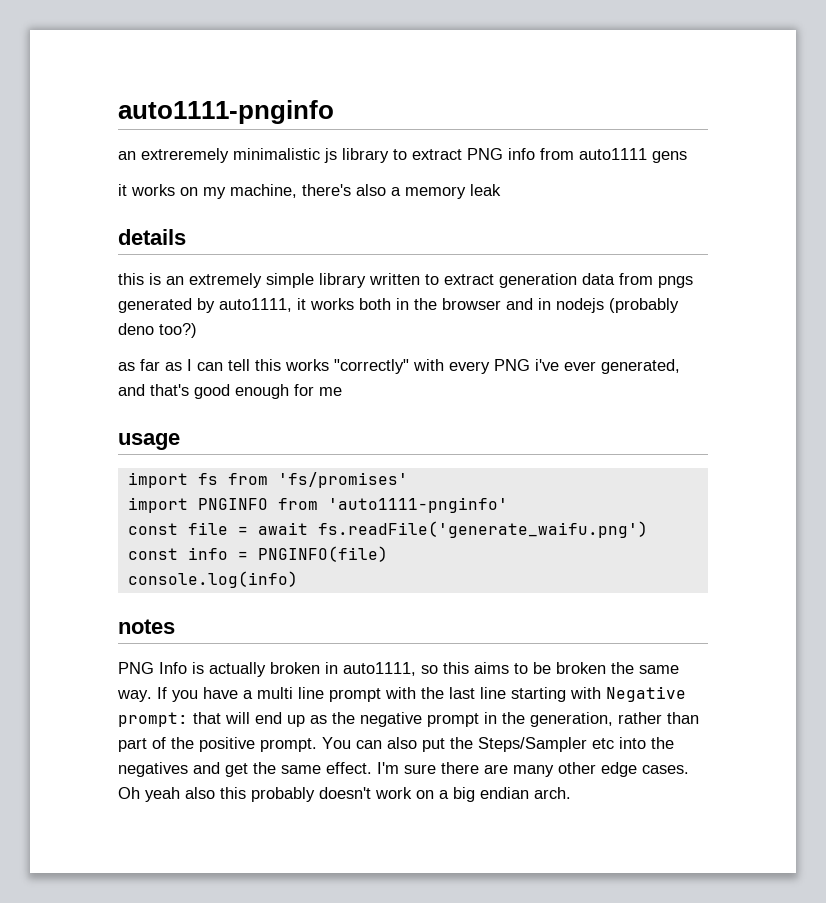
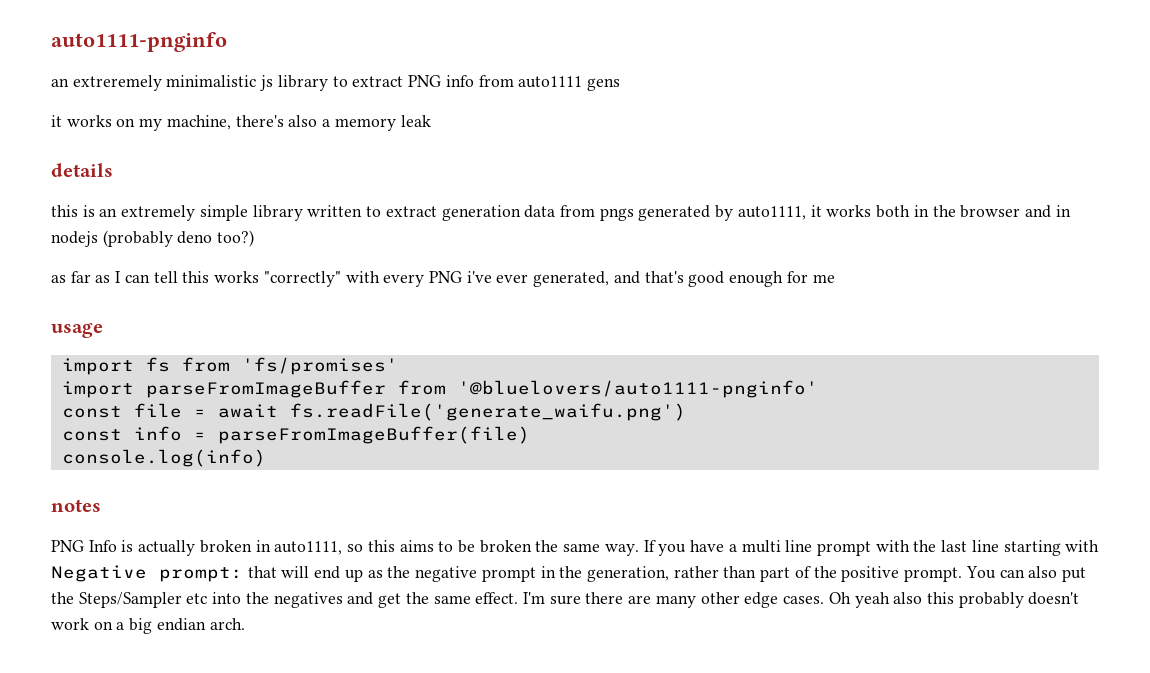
[197,497,508,513] PNGINFO from 'auto1111-pnginfo' -> [145,380,818,398] parseFromImageBuffer from '@bluelovers/auto1111-pnginfo'
[257,546,388,562] PNGINFO(file) -> [217,426,530,444] parseFromImageBuffer(file)

